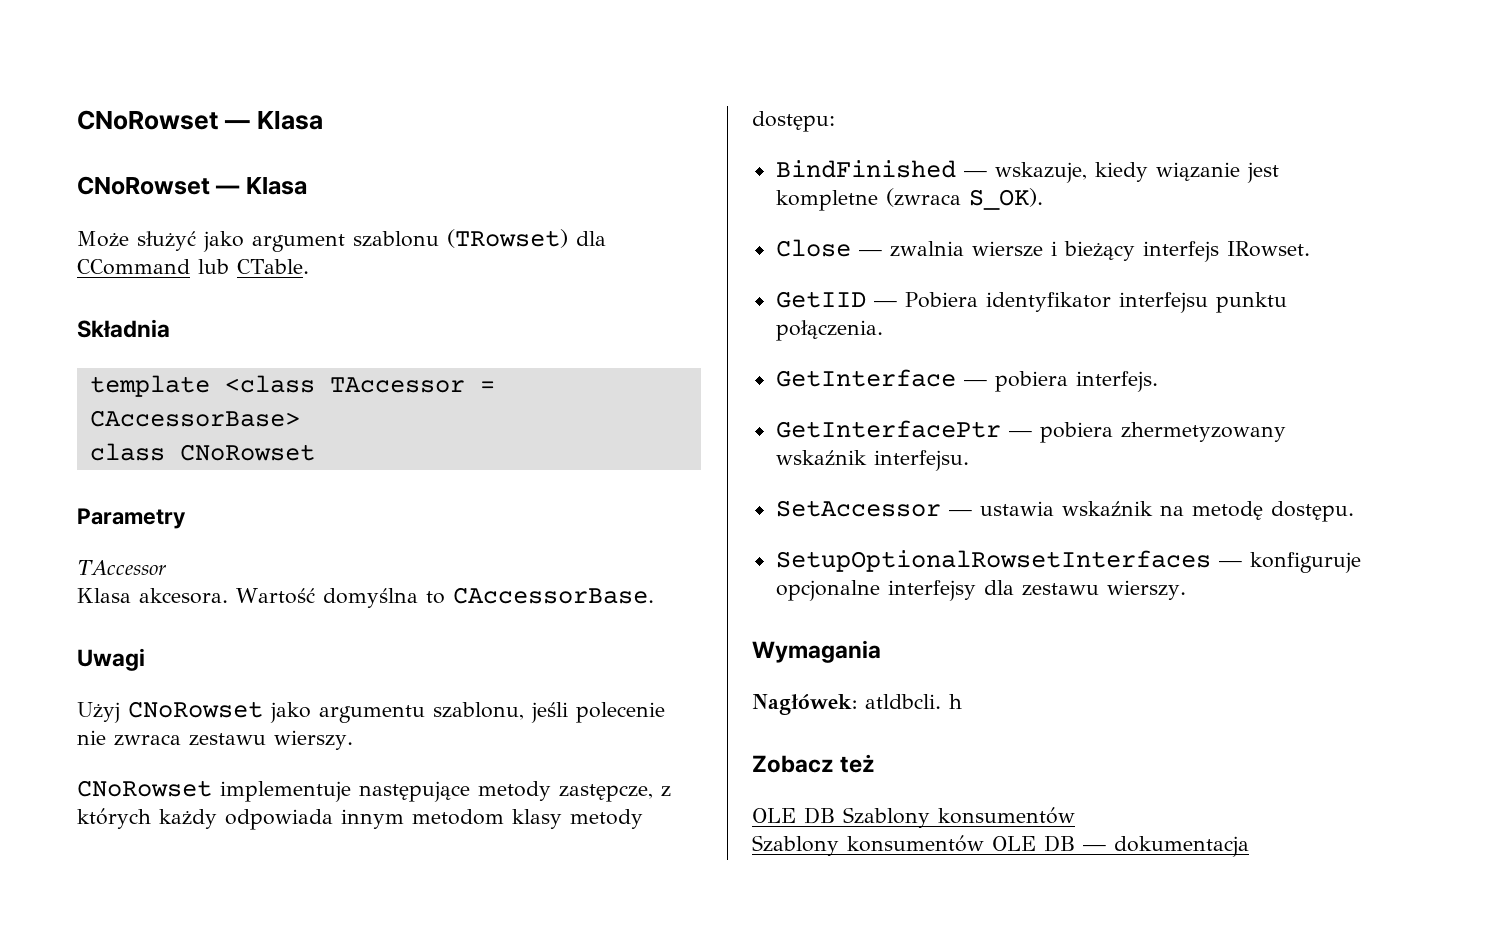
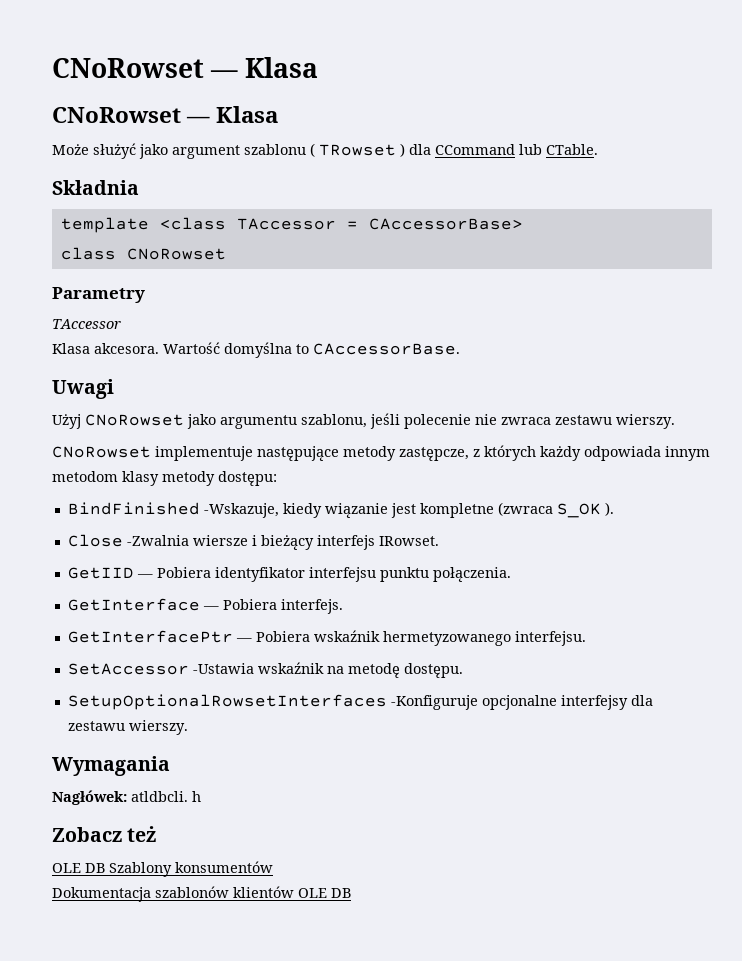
[447,229,568,248] (TRowset) -> [310,143,405,157] ( TRowset )
[963,162,1087,183] — wskazuje, -> [203,503,279,518] -Wskazuje,
[968,188,1043,210] S_OK). -> [556,502,614,518] S_OK ).
[858,241,964,257] — zwalnia -> [126,535,189,546] -Zwalnia
[994,371,1068,392] pobiera -> [222,599,277,610] Pobiera
[1039,422,1286,443] [775,450,867,466] pobiera zhermetyzowany wskaźnik -> [255,630,511,646] Pobiera wskaźnik hermetyzowanego
[948,501,1054,516] — ustawia -> [192,663,254,674] -Ustawia
[1218,552,1361,573] — konfiguruje -> [390,695,478,710] -Konfiguruje
[752,835,1249,857] Szablony konsumentów OLE DB — dokumentacja -> [52,886,351,902] Dokumentacja szablonów klientów OLE DB

